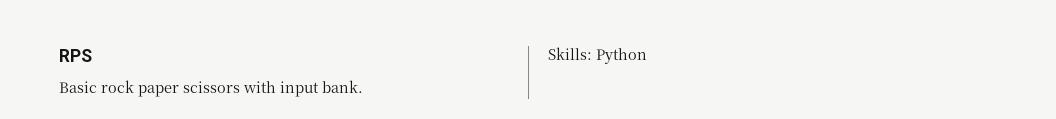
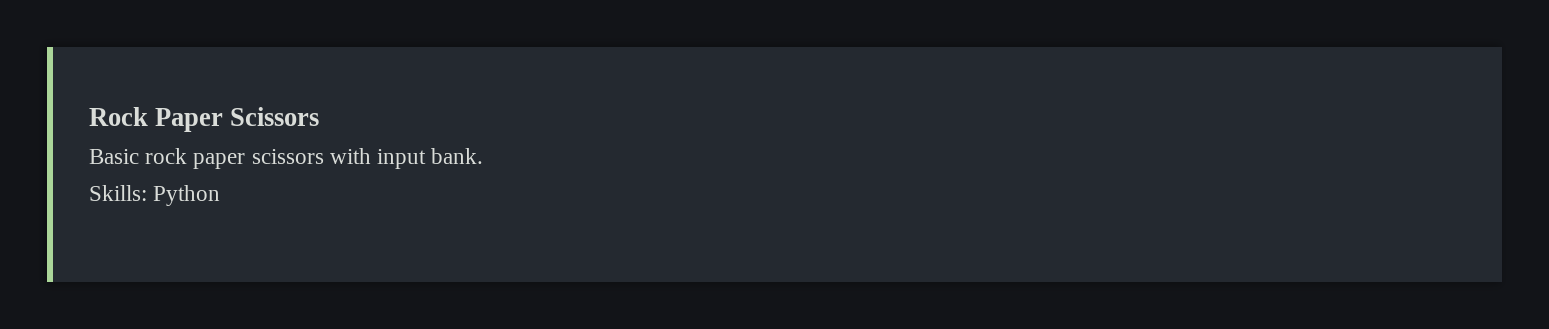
[59,49,92,62] RPS -> [89,107,320,132] Rock Paper Scissors

